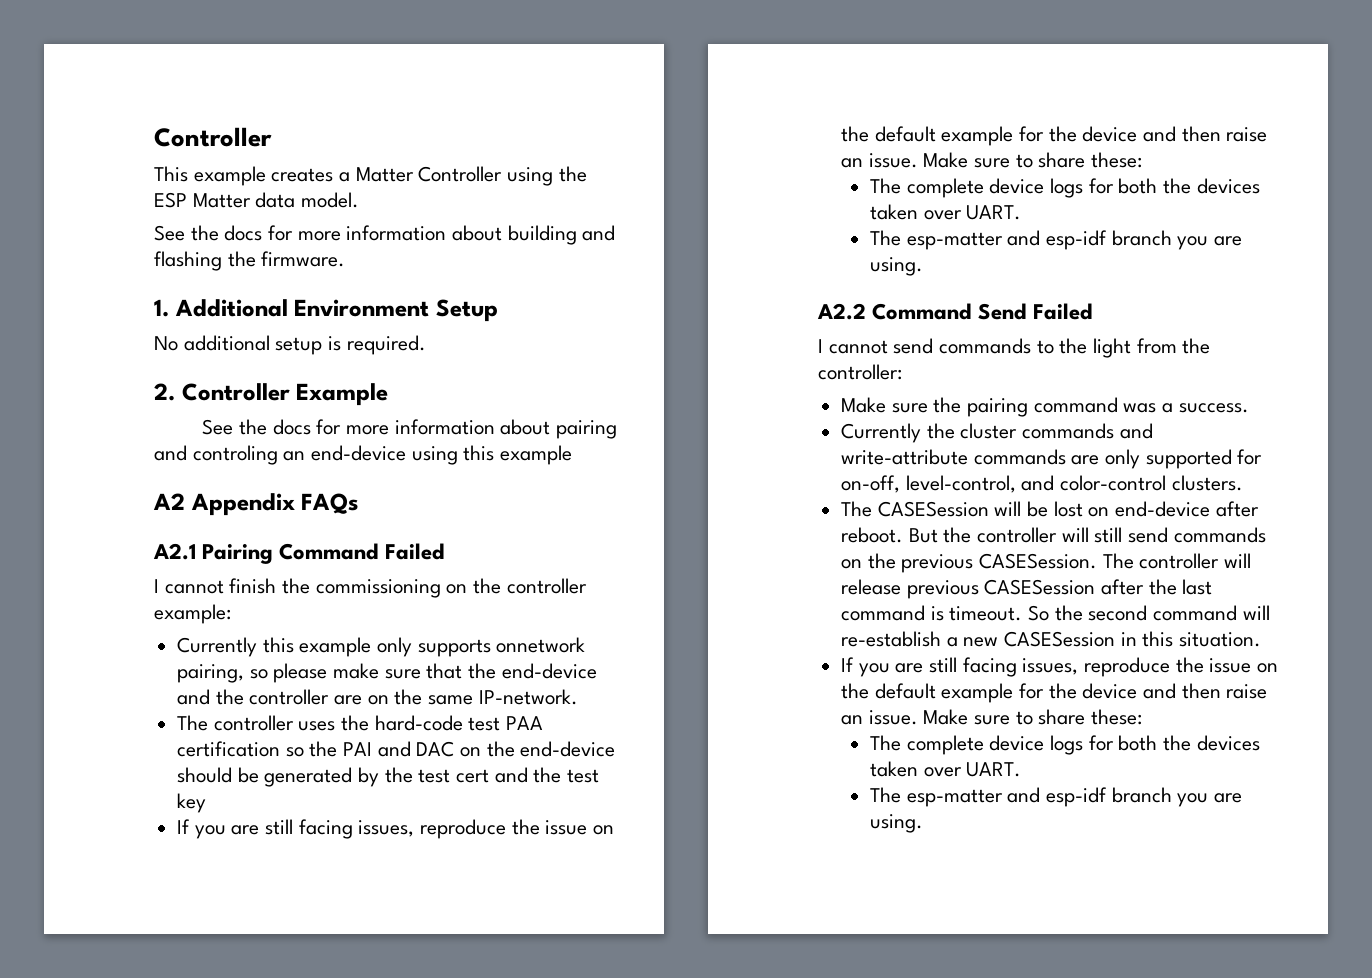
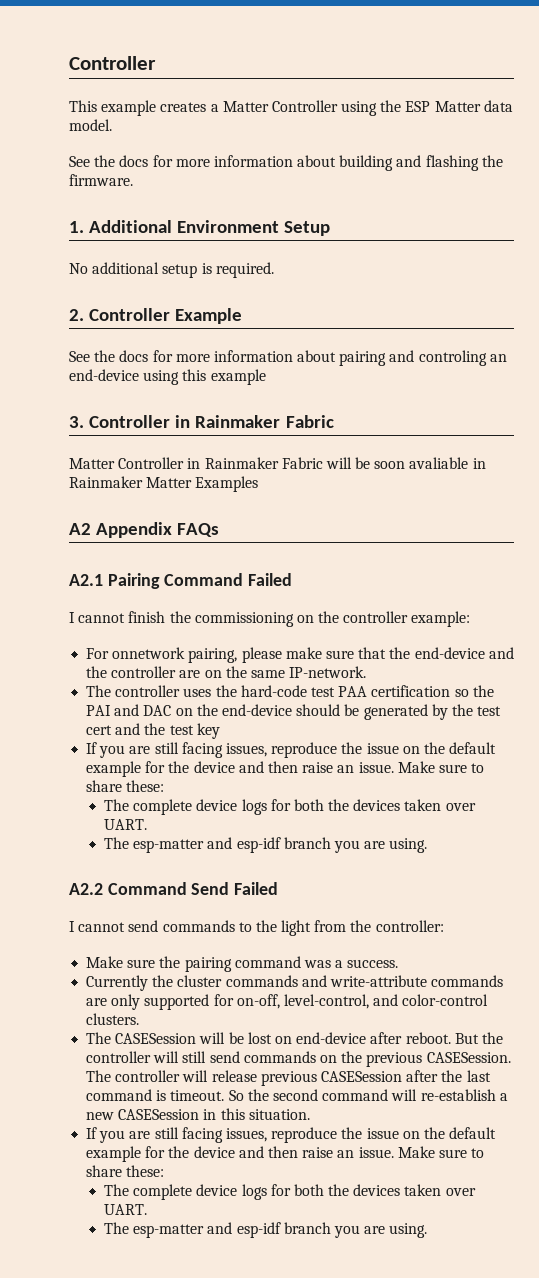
(573, 455) none -> [69,415,334,428] [69,457,486,469] [69,476,259,492] // 3. Controller in Rainmaker Fabric // Matter Controller in Rainmaker Fabric will be soon avaliable in Rainmaker Matter Examples
[177,637,491,657] Currently this example only supports -> [86,648,110,659] For
[249,669,268,679] so -> (238, 655) none

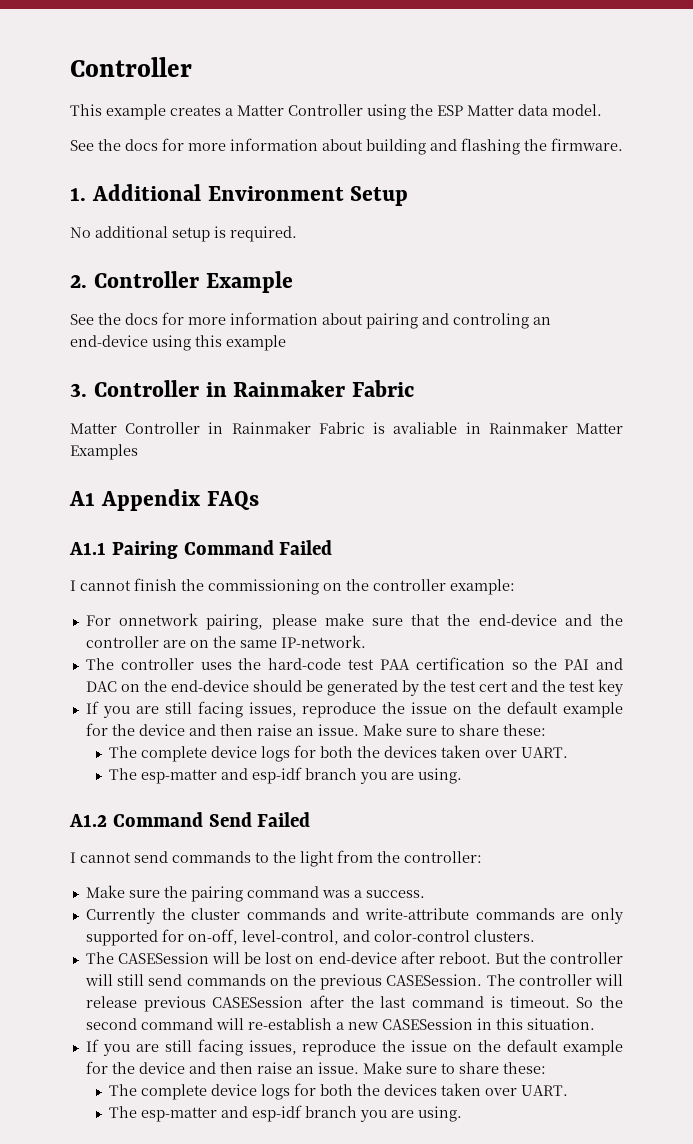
[325,457,406,469] will be soon -> [373,422,386,434] is
[69,523,91,535] A2 -> [69,491,95,506] A1
[69,574,103,586] A2.1 -> [69,542,106,555] A1.1
[69,883,103,895] A2.2 -> [69,814,107,827] A1.2

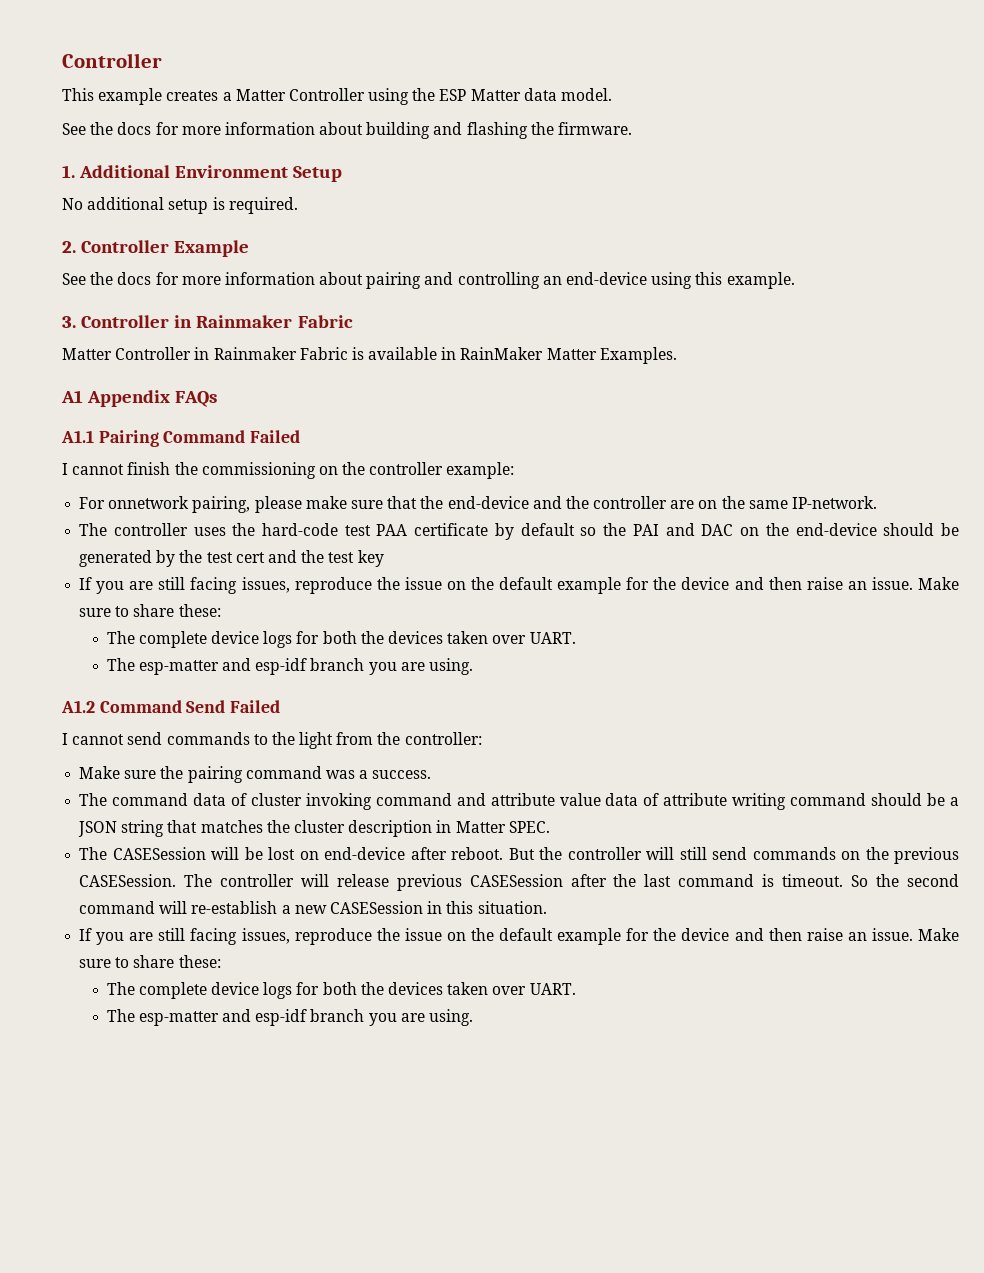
[453,313,529,329] controling -> [457,272,540,289] controlling
[226,335,286,351] example -> [726,272,795,289] example.
[393,421,623,434] [70,444,138,460] avaliable in Rainmaker Matter Examples -> [368,347,677,364] available in RainMaker Matter Examples.
[415,657,505,670] certification -> [414,523,575,540] certificate by default
[85,908,623,924] [85,929,535,946] Currently the cluster commands and write-attribute commands are only supported for on-off, level-control, and color-control clusters. -> [79,793,960,810] [78,820,550,837] The command data of cluster invoking command and attribute value data of attribute writing command should be a JSON string that matches the cluster description in Matter SPEC.

